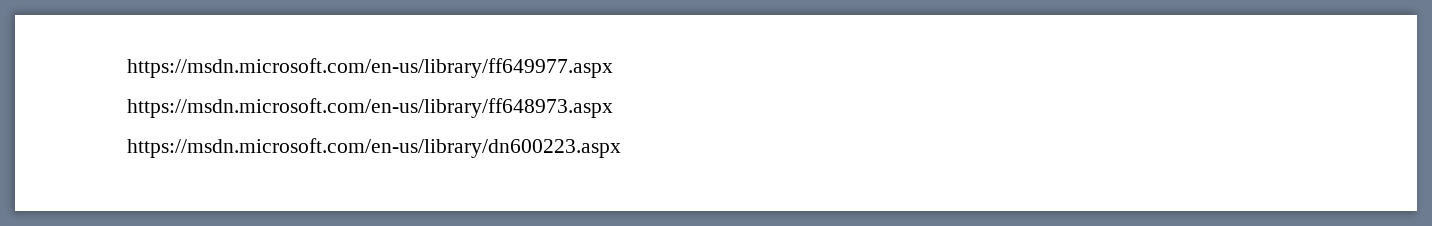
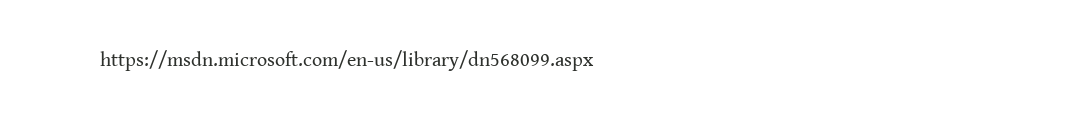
[127,58,613,78] [127,98,613,118] [127,138,621,158] https://msdn.microsoft.com/en-us/library/ff649977.aspx // https://msdn.microsoft.com/en-us/library/ff648973.aspx // https://msdn.microsoft.com/en-us/library/dn600223.aspx -> [100,50,594,71] https://msdn.microsoft.com/en-us/library/dn568099.aspx

